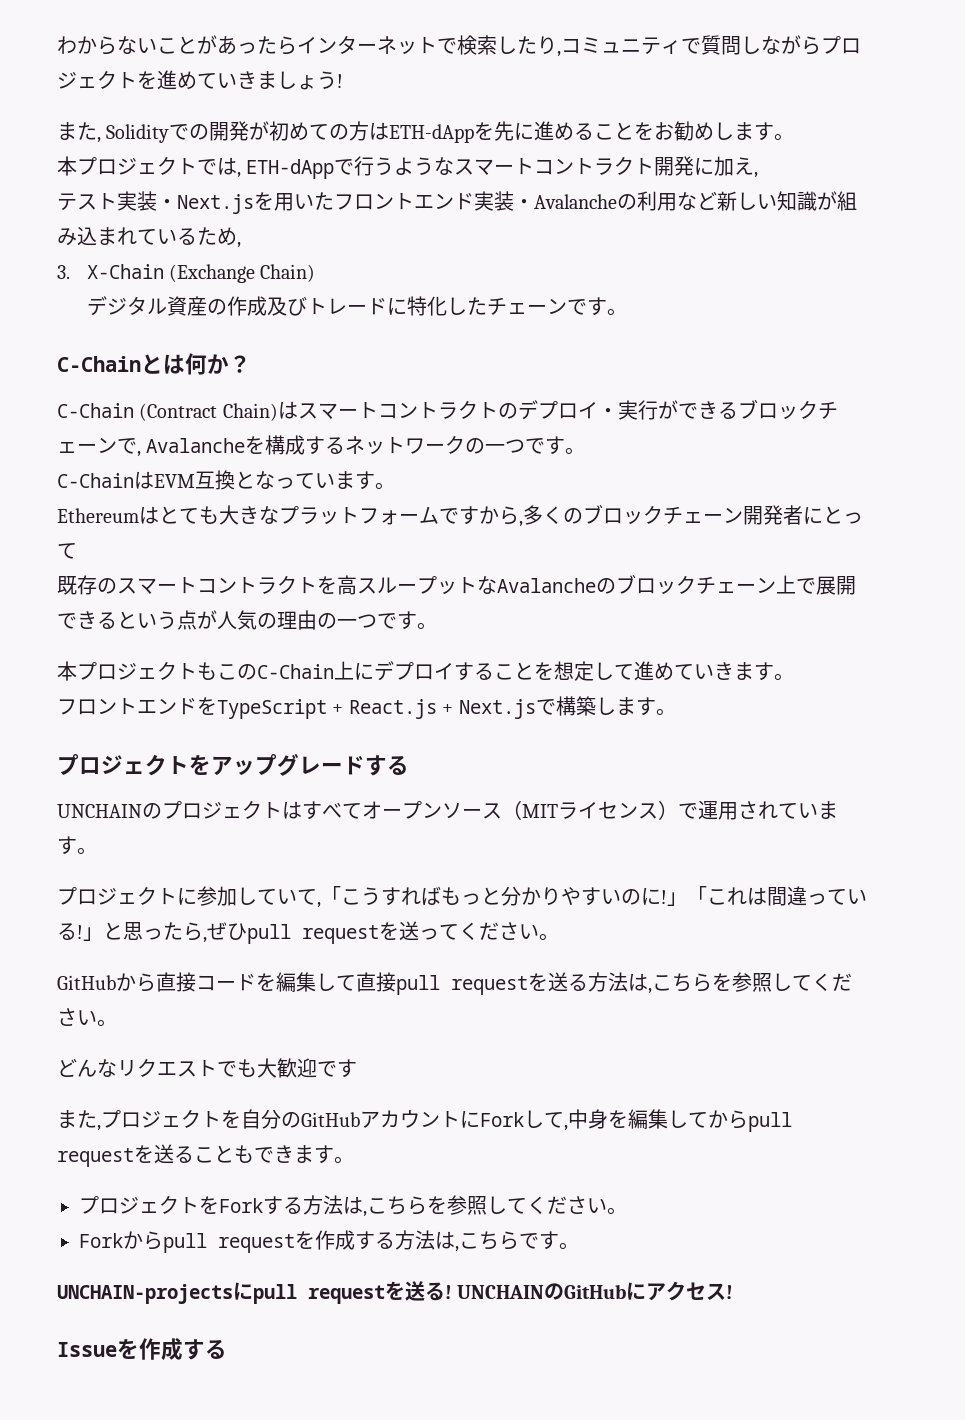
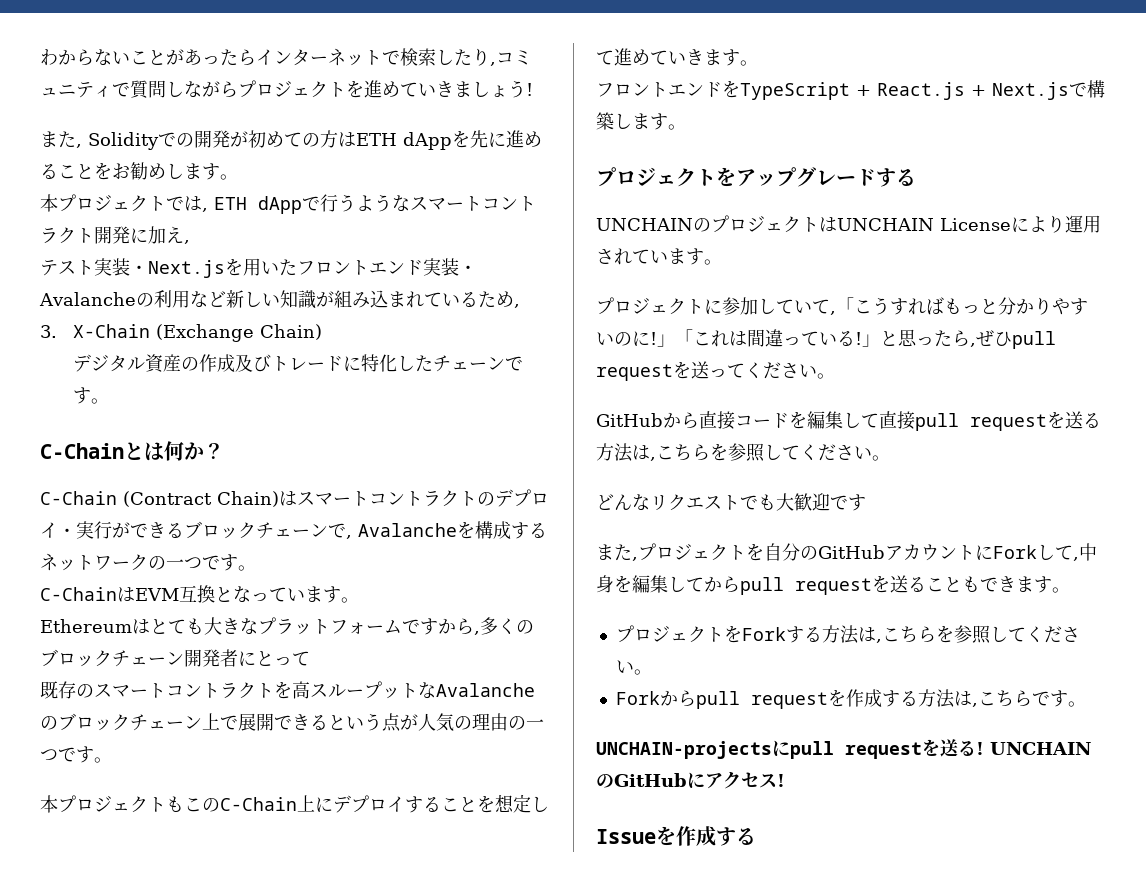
[389,124,475,143] ETH-dApp -> [356,132,452,150] ETH dApp
[246,159,335,179] ETH-dApp -> [214,196,302,214] ETH dApp
[302,800,698,820] すべてオープンソース（MITライセンス）で -> [837,215,1065,233] UNCHAIN Licenseにより

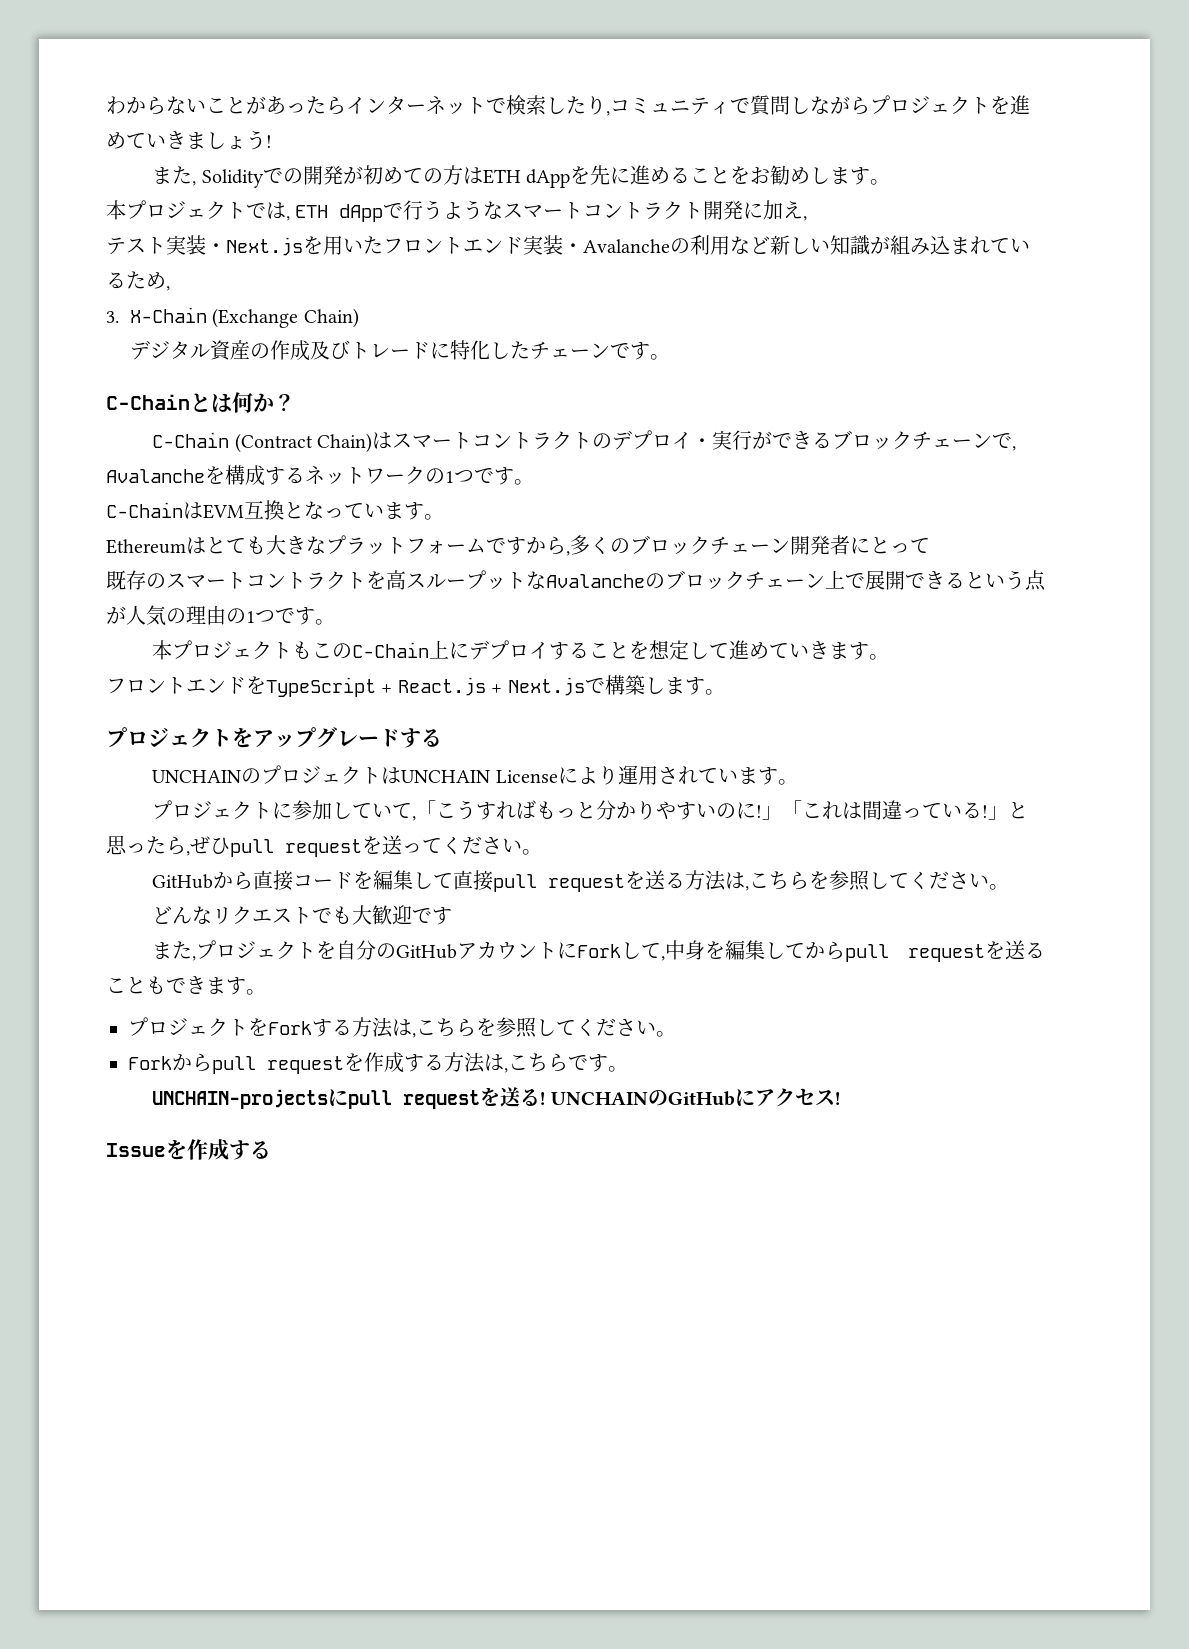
[166,559,184,569] 一 -> [445,471,454,483] 1
[526,719,544,729] 一 -> [246,611,255,623] 1

